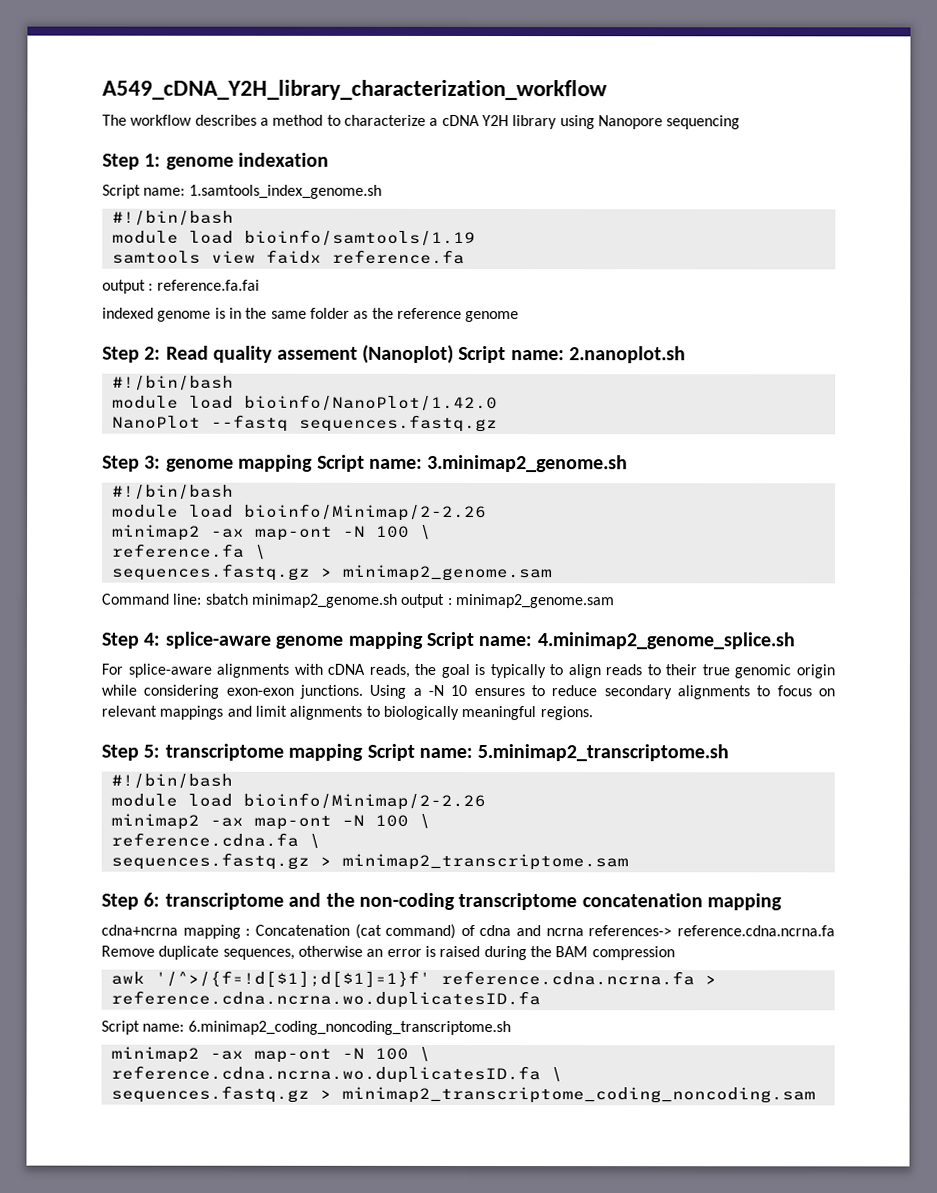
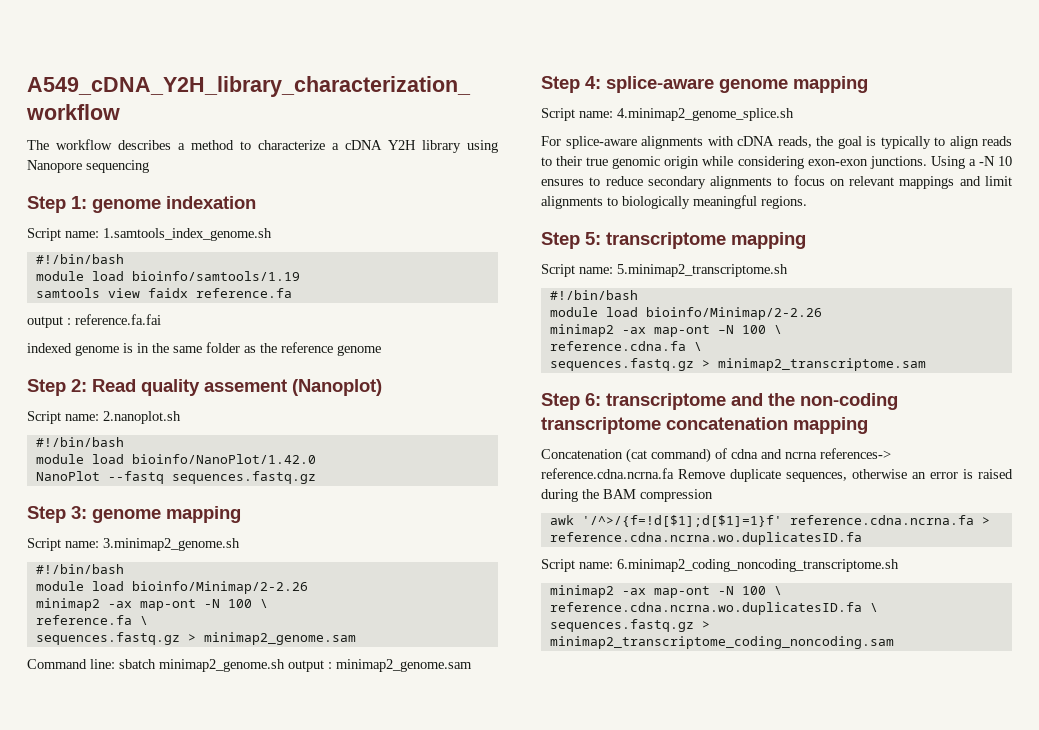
(454, 354) none -> (382, 387) //
(314, 463) none -> (241, 514) //
(423, 640) none -> (868, 84) //
(364, 752) none -> (806, 240) //
[101,924,251,939] cdna+ncrna mapping : -> (868, 425) none

